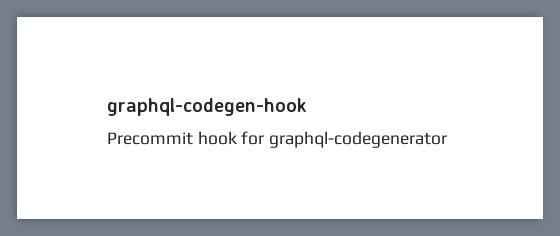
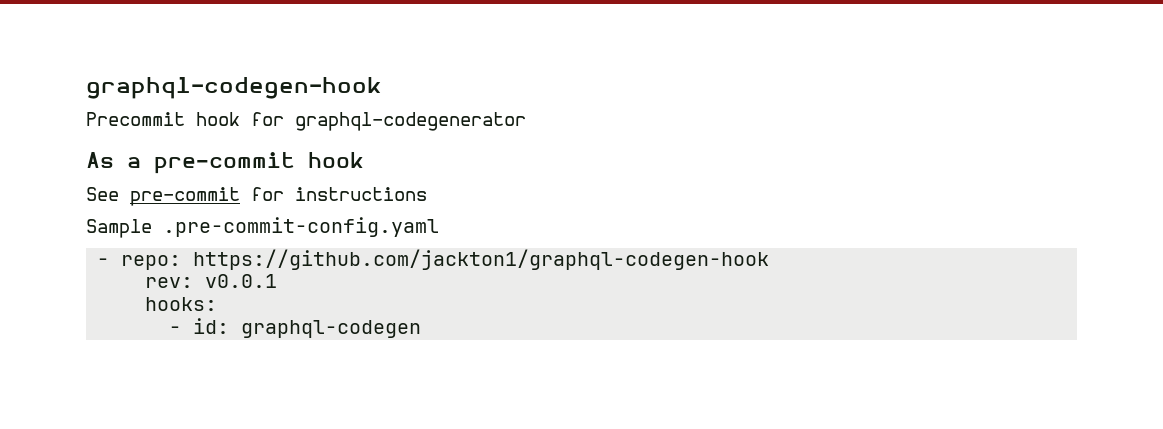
(448, 139) none -> [86,152,364,174] [86,187,427,206] [86,217,439,238] [97,249,770,270] [145,274,278,288] [145,297,218,311] [169,318,422,338] // As a pre-commit hook // See pre-commit for instructions // Sample .pre-commit-config.yaml // - repo: https://github.com/jackton1/graphql-codegen-hook // rev: v0.0.1 // hooks: // - id: graphql-codegen

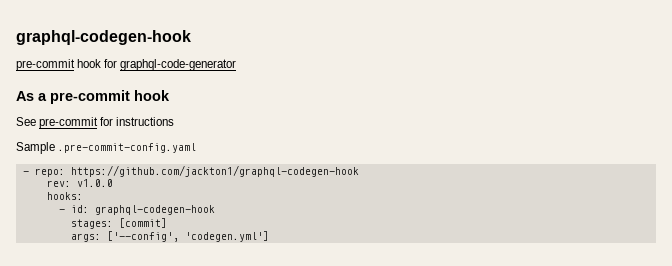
[86,77,382,99] [86,112,185,126] graphql-codegen-hook // Precommit -> [16,30,191,45] [16,59,75,71] graphql-codegen-hook // pre-commit
[295,112,526,131] graphql-codegenerator -> [120,59,237,71] graphql-code-generator
[205,274,278,288] v0.0.1 -> [76,179,113,187] v1.0.0
[241,320,422,338] graphql-codegen -> [94,205,215,215] [70,218,167,229] [70,231,269,242] graphql-codegen-hook // stages: [commit] // args: ['--config', 'codegen.yml']

